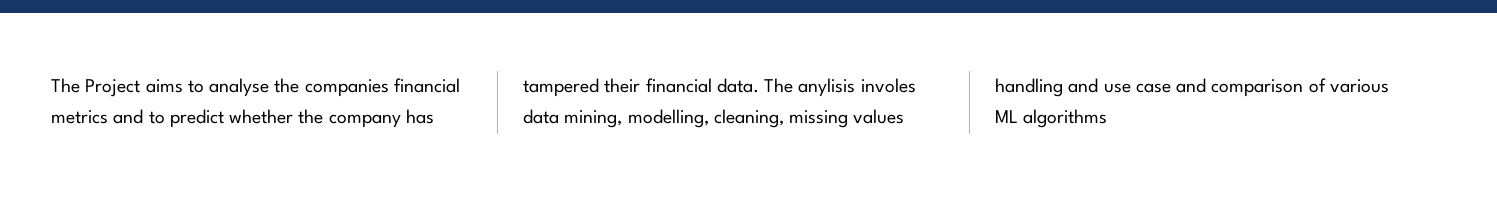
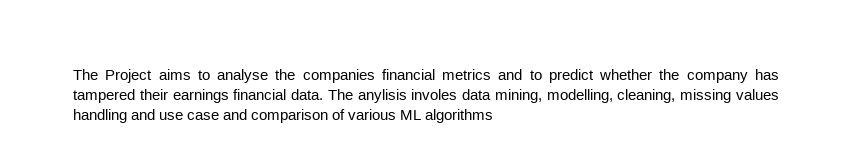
(641, 85) none -> [172,89,229,103] earnings

